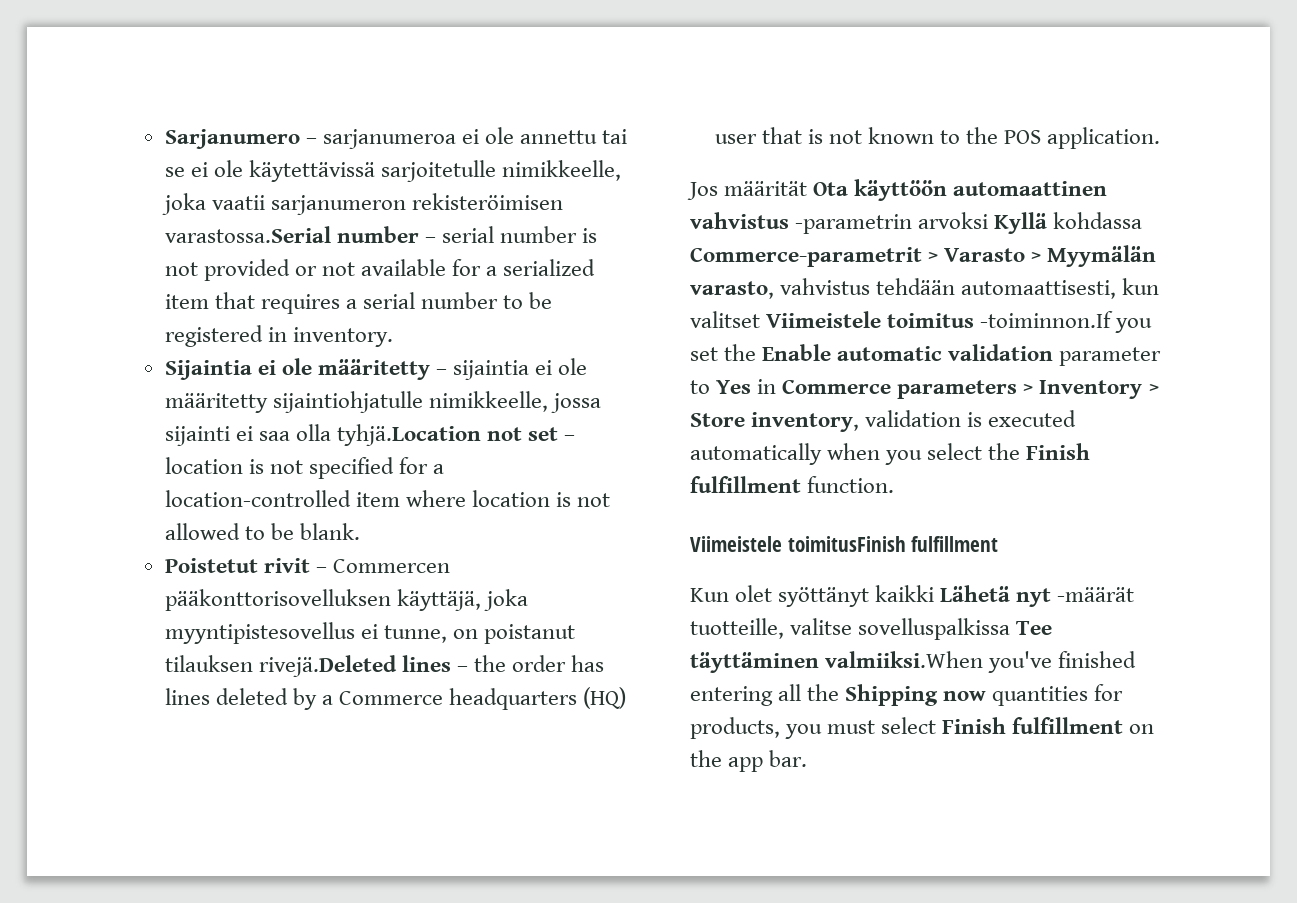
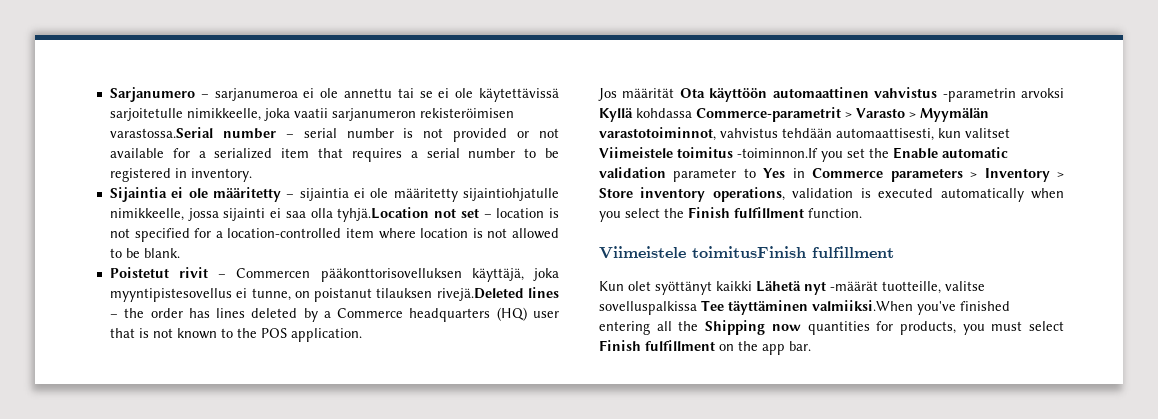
[690,281,774,299] varasto, -> [599,127,716,141] varastotoiminnot,
[751,412,860,432] inventory, -> [640,187,785,202] inventory operations,

